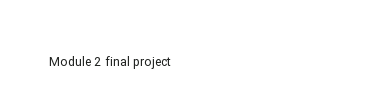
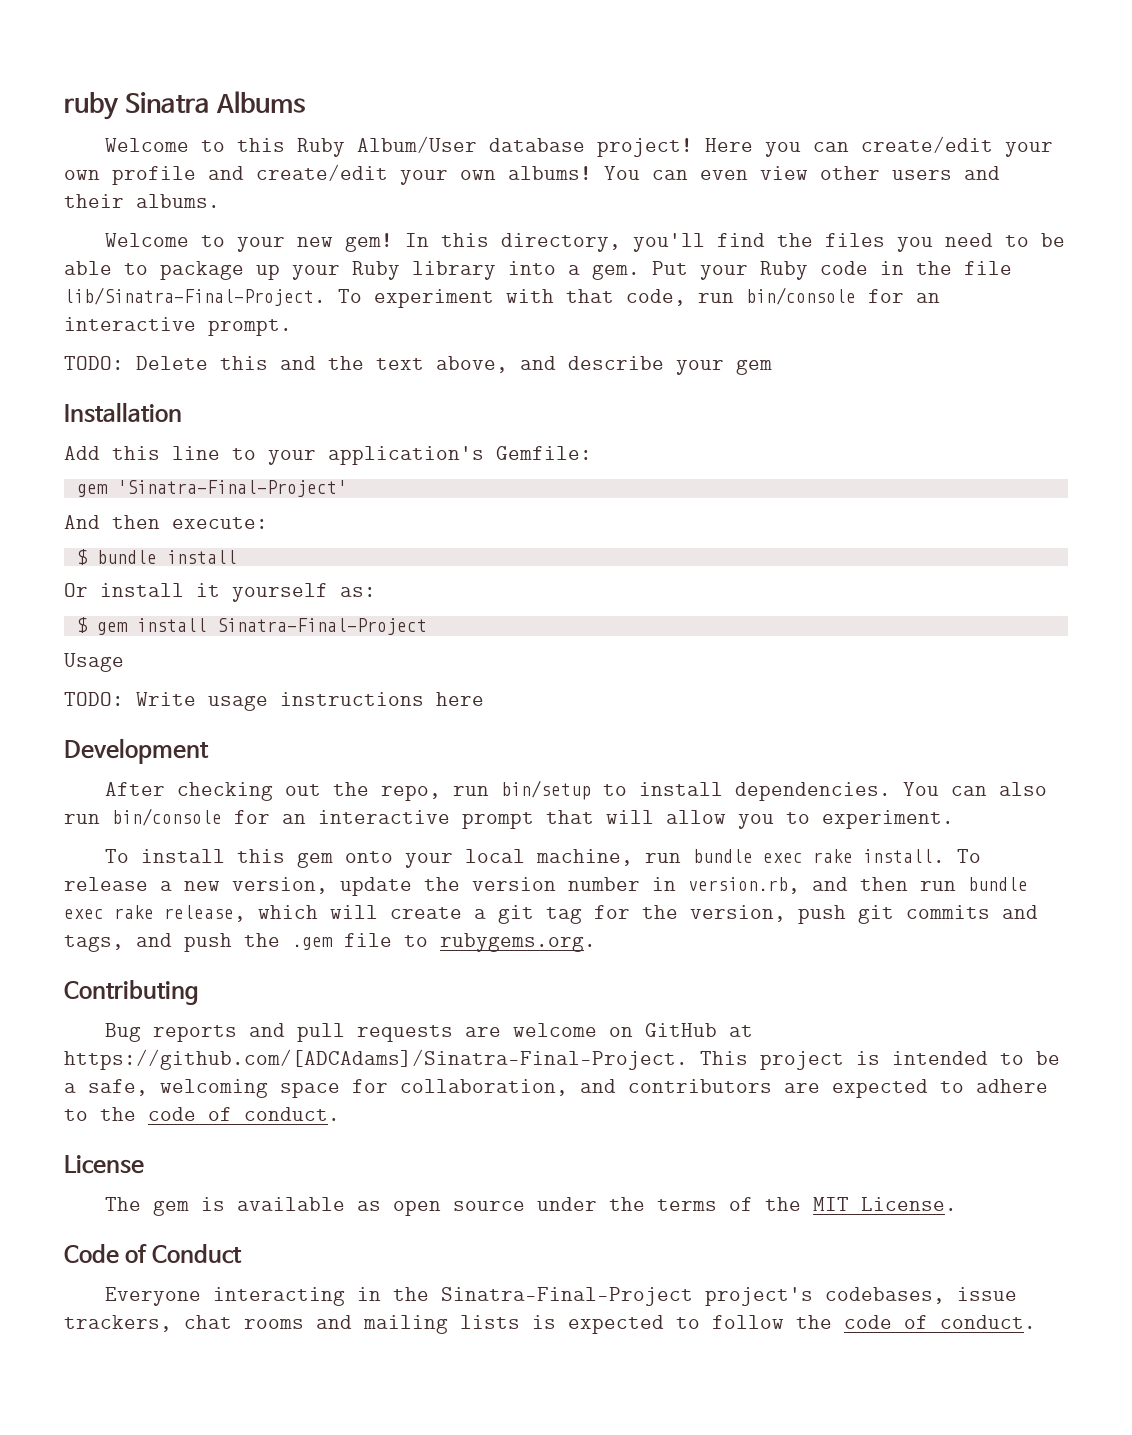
[49,56,172,69] Module 2 final project -> [64,91,305,120] [104,136,1053,157] [64,164,1000,185] [64,194,220,208] [104,233,1065,252] [64,261,1012,280] [64,287,940,308] [64,317,292,336] [64,356,772,375] [64,402,182,423] [64,446,592,465] [76,480,347,497] [64,515,268,529] [76,549,237,565] [64,583,376,602] [76,617,427,635] [64,653,124,672] [64,692,484,711] [64,738,209,764] [104,780,1047,801] [64,808,954,829] [104,849,981,868] [64,877,1028,896] [64,905,1038,924] [64,933,596,952] [64,980,199,1005] [104,1023,753,1042] [64,1049,1060,1070] [64,1079,1048,1098] [64,1107,340,1121] [64,1155,144,1174] [104,1197,957,1216] [64,1244,243,1264] [104,1287,1017,1306] [64,1315,1036,1334] ruby Sinatra Albums // Welcome to this Ruby Album/User database project! Here you can create/edit your own profile and create/edit your own albums! You can even view other users and their albums. // Welcome to your new gem! In this directory, you'll find the files you need to be able to package up your Ruby library into a gem. Put your Ruby code in the file lib/Sinatra-Final-Project. To experiment with that code, run bin/console for an interactive prompt. // TODO: Delete this and the text above, and describe your gem // Installation // Add this line to your application's Gemfile: // gem 'Sinatra-Final-Project' // And then execute: // $ bundle install // Or install it yourself as: // $ gem install Sinatra-Final-Project // Usage // TODO: Write usage instructions here // Development // After checking out the repo, run bin/setup to install dependencies. You can also run bin/console for an interactive prompt that will allow you to experiment. // To install this gem onto your local machine, run bundle exec rake install. To release a new version, update the version number in version.rb, and then run bundle exec rake release, which will create a git tag for the version, push git commits and tags, and push the .gem file to rubygems.org. // Contributing // Bug reports and pull requests are welcome on GitHub at https://github.com/[ADCAdams]/Sinatra-Final-Project. This project is intended to be a safe, welcoming space for collaboration, and contributors are expected to adhere to the code of conduct. // License // The gem is available as open source under the terms of the MIT License. // Code of Conduct // Everyone interacting in the Sinatra-Final-Project project's codebases, issue trackers, chat rooms and mailing lists is expected to follow the code of conduct.

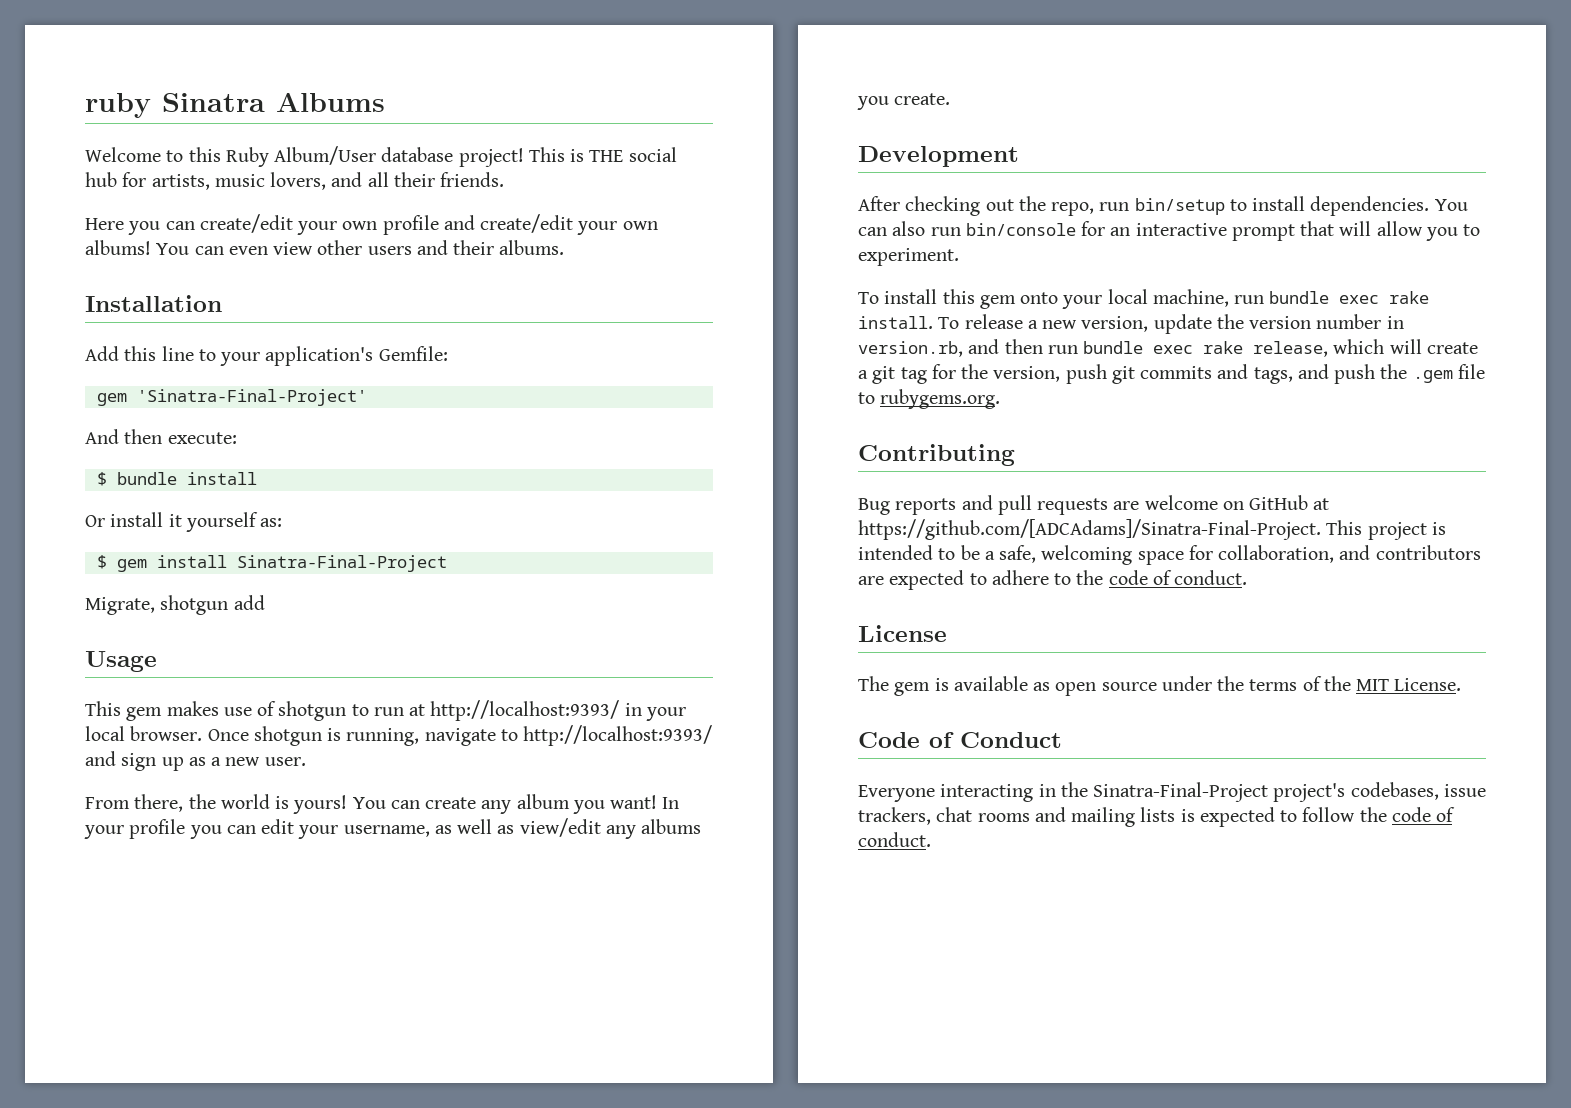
(693, 147) none -> [528,147,677,162] [85,172,505,190] This is THE social hub for artists, music lovers, and all their friends. //
[104,233,1065,252] [64,261,1012,280] [64,287,940,308] [64,317,292,336] [64,356,772,375] // Welcome to your new gem! In this directory, you'll find the files you need to be able to package up your Ruby library into a gem. Put your Ruby code in the file lib/Sinatra-Final-Project. To experiment with that code, run bin/console for an interactive prompt. // TODO: Delete this and the text above, and describe your gem -> (565, 247) none
[64,653,124,672] [64,692,484,711] Usage // TODO: Write usage instructions here -> [85,595,265,615] [85,651,157,672] [85,700,686,721] [85,725,713,746] [85,751,306,771] [85,794,680,814] [84,818,702,839] [857,93,951,110] Migrate, shotgun add // Usage // This gem makes use of shotgun to run at http://localhost:9393/ in your local browser. Once shotgun is running, navigate to http://localhost:9393/ and sign up as a new user. // From there, the world is yours! You can create any album you want! In your profile you can edit your username, as well as view/edit any albums you create.

